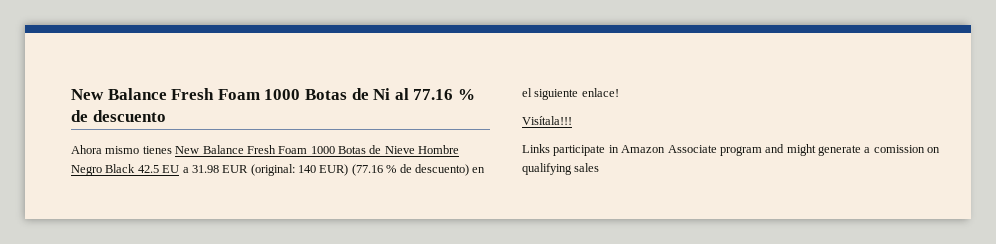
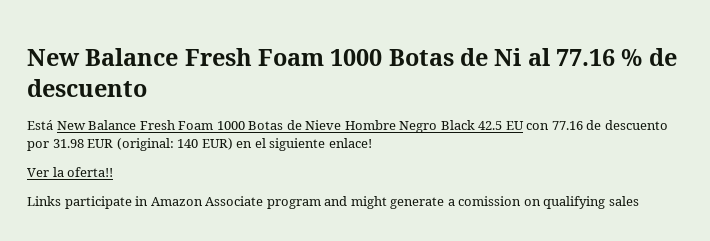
[71,145,172,154] Ahora mismo tienes -> [27,120,53,130] Está
[182,167,189,173] a -> [526,120,668,130] [27,141,49,151] con 77.16 de descuento por
[351,164,469,176] (77.16 % de descuento) -> (233, 144) none
[522,116,572,125] Visítala!!! -> [27,167,114,177] Ver la oferta!!

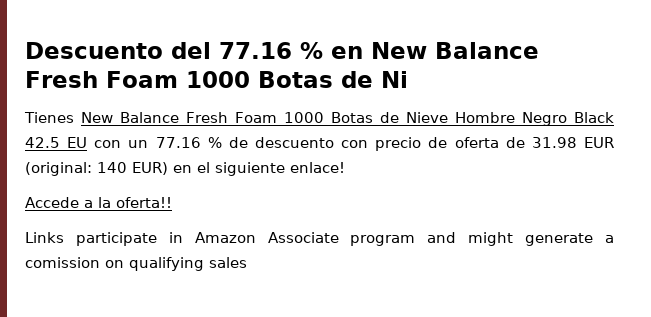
(27, 57) none -> [25,42,363,59] Descuento del 77.16 % en
[527,48,677,66] [27,79,147,97] [27,120,53,130] al 77.16 % de descuento // Está -> [24,112,74,123] // Tienes
[551,120,668,130] [27,141,49,151] 77.16 de descuento por -> [128,137,525,151] un 77.16 % de descuento con precio de oferta de
[27,168,49,177] Ver -> [25,197,93,208] Accede a

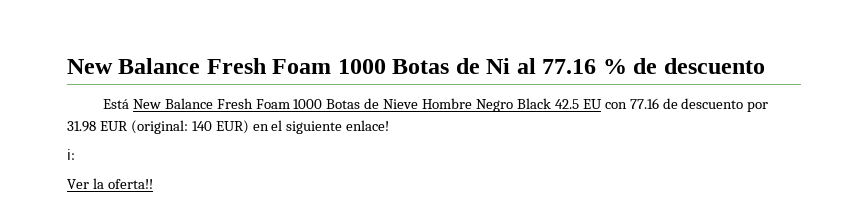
[25,42,363,59] Descuento del 77.16 % en -> (67, 66) none
[24,112,74,123] // Tienes -> [516,58,765,74] [102,99,129,109] al 77.16 % de descuento // Está
[128,137,525,151] un 77.16 % de descuento con precio de oferta de -> [629,98,769,112] 77.16 de descuento por
[25,197,93,208] Accede a -> [67,149,75,160] [67,179,89,189] ℹ: // Ver
[25,232,615,246] [25,257,247,271] // Links participate in Amazon Associate program and might generate a comission on qualifying sales -> (153, 184) none

